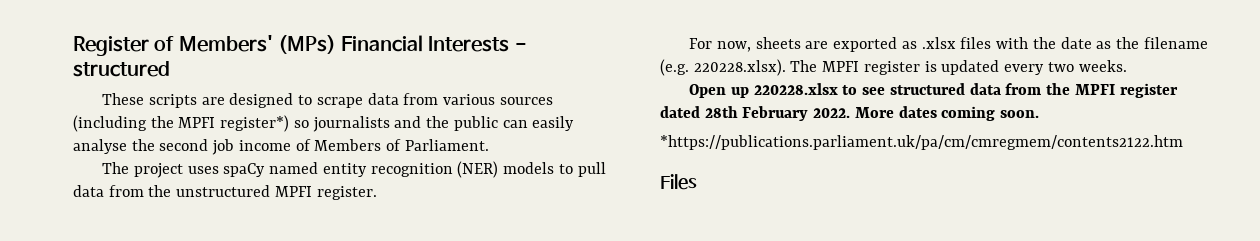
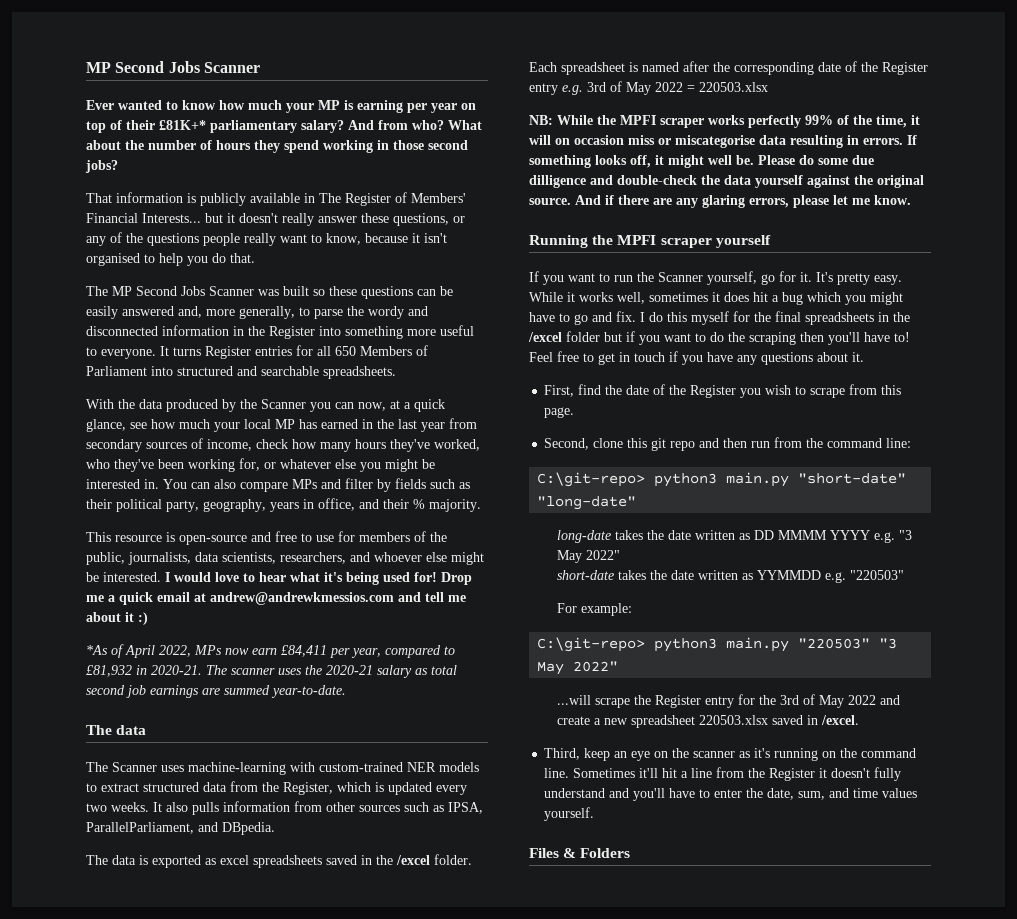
[73,35,527,56] [73,61,170,77] [102,93,553,108] [73,115,575,132] [73,139,489,155] [102,161,606,178] [73,185,377,200] [689,37,1208,52] [660,59,920,76] Register of Members' (MPs) Financial Interests - structured // These scripts are designed to scrape data from various sources (including the MPFI register*) so journalists and the public can easily analyse the second job income of Members of Parliament. // The project uses spaCy named entity recognition (NER) models to pull data from the unstructured MPFI register. // For now, sheets are exported as .xlsx files with the date as the filename (e.g. 220228.xlsx). The MPFI register -> [86,61,260,73] [86,100,476,113] [86,120,482,133] [86,140,468,153] [85,160,118,173] [86,192,466,206] [86,213,465,226] [86,232,447,246] [86,253,255,266] [86,286,453,299] [86,306,428,319] [86,325,474,339] [86,345,428,359] [86,366,396,379] [86,399,445,412] [86,418,477,432] [86,438,480,452] [86,458,435,472] [86,478,470,492] [86,498,481,512] [86,531,447,545] [86,552,484,565] [86,572,472,585] [86,592,466,605] [86,612,148,625] [86,644,455,658] [86,665,457,678] [86,685,346,698] [86,725,147,735] [86,762,479,775] [86,781,371,795] MP Second Jobs Scanner // Ever wanted to know how much your MP is earning per year on top of their £81K+* parliamentary salary? And from who? What about the number of hours they spend working in those second jobs? // That information is publicly available in The Register of Members' Financial Interests... but it doesn't really answer these questions, or any of the questions people really want to know, because it isn't organised to help you do that. // The MP Second Jobs Scanner was built so these questions can be easily answered and, more generally, to parse the wordy and disconnected information in the Register into something more useful to everyone. It turns Register entries for all 650 Members of Parliament into structured and searchable spreadsheets. // With the data produced by the Scanner you can now, at a quick glance, see how much your local MP has earned in the last year from secondary sources of income, check how many hours they've worked, who they've been working for, or whatever else you might be interested in. You can also compare MPs and filter by fields such as their political party, geography, years in office, and their % majority. // This resource is open-source and free to use for members of the public, journalists, data scientists, researchers, and whoever else might be interested. I would love to hear what it's being used for! Drop me a quick email at andrew@andrewkmessios.com and tell me about it :) // *As of April 2022, MPs now earn £84,411 per year, compared to £81,932 in 2020-21. The scanner uses the 2020-21 salary as total second job earnings are summed year-to-date. // The data // The Scanner uses machine-learning with custom-trained NER models to extract structured data from the Register, which
[689,83,1178,98] [660,106,1040,121] [660,135,1183,150] // Open up 220228.xlsx to see structured data from the MPFI register dated 28th February 2022. More dates coming soon. // *https://publications.parliament.uk/pa/cm/cmregmem/contents2122.htm -> [153,801,483,815] [86,822,275,835] [86,854,472,868] [529,61,928,75] [529,81,768,95] [529,115,920,128] [529,135,917,148] [529,155,874,168] [529,175,924,188] [529,195,911,208] [529,235,771,248] [529,271,902,285] [529,292,903,305] [529,311,910,325] [528,331,910,345] [529,351,864,365] [544,384,902,398] [544,407,575,418] [544,437,912,451] [537,472,907,487] [537,496,637,510] [556,530,912,543] [556,550,620,563] [556,570,904,583] [556,603,632,616] [537,637,898,652] [537,661,619,675] [556,694,900,708] [556,715,859,728] [544,748,917,761] [544,767,902,781] [544,788,918,801] [544,807,595,821] It also pulls information from other sources such as IPSA, ParallelParliament, and DBpedia. // The data is exported as excel spreadsheets saved in the /excel folder. Each spreadsheet is named after the corresponding date of the Register entry e.g. 3rd of May 2022 = 220503.xlsx // NB: While the MPFI scraper works perfectly 99% of the time, it will on occasion miss or miscategorise data resulting in errors. If something looks off, it might well be. Please do some due dilligence and double-check the data yourself against the original source. And if there are any glaring errors, please let me know. // Running the MPFI scraper yourself // If you want to run the Scanner yourself, go for it. It's pretty easy. While it works well, sometimes it does hit a bug which you might have to go and fix. I do this myself for the final spreadsheets in the /excel folder but if you want to do the scraping then you'll have to! Feel free to get in touch if you have any questions about it. // First, find the date of the Register you wish to scrape from this page. // Second, clone this git repo and then run from the command line: // C:\git-repo> python3 main.py "short-date" "long-date" // long-date takes the date written as DD MMMM YYYY e.g. "3 May 2022" // short-date takes the date written as YYMMDD e.g. "220503" // For example: // C:\git-repo> python3 main.py "220503" "3 May 2022" // ...will scrape the Register entry for the 3rd of May 2022 and create a new spreadsheet 220503.xlsx saved in /excel. // Third, keep an eye on the scanner as it's running on the command line. Sometimes it'll hit a line from the Register it doesn't fully understand and you'll have to enter the date, sum, and time values yourself.
(697, 182) none -> [563,848,631,858] & Folders

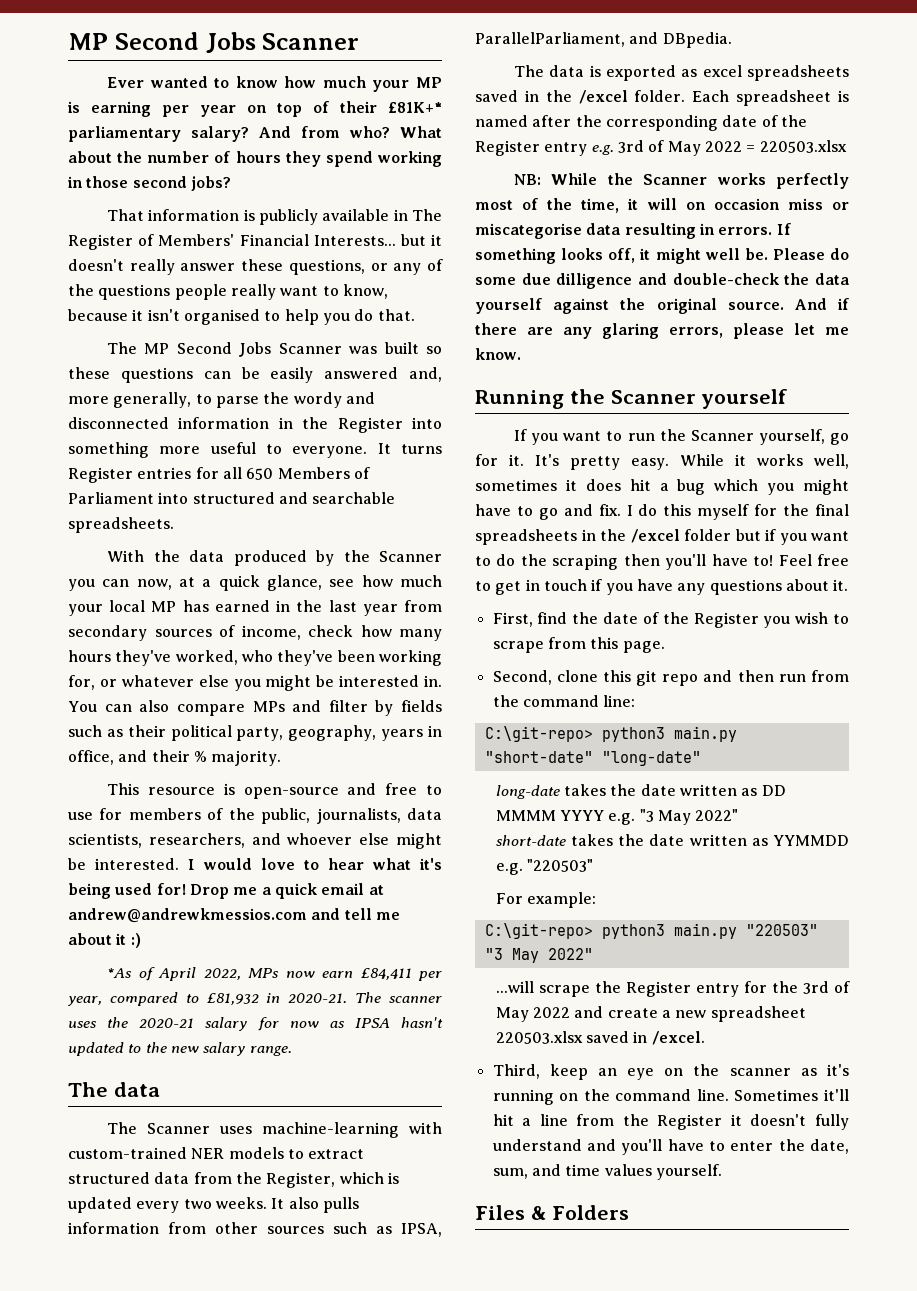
[415,665,457,675] [86,685,346,698] as total second job earnings are summed year-to-date. -> [257,1017,443,1031] [68,1042,292,1056] for now as IPSA hasn't updated to the new salary range.
[620,115,704,128] MPFI scraper -> [643,174,708,185] Scanner
[805,115,833,125] 99% -> [475,200,513,210] most
[617,235,712,248] MPFI scraper -> [610,390,696,404] Scanner

